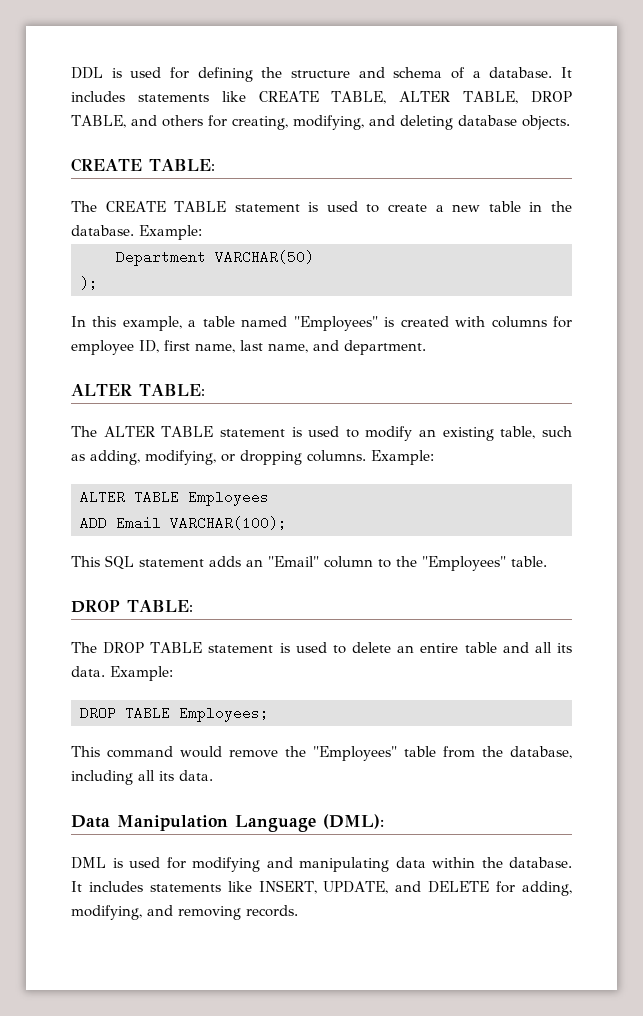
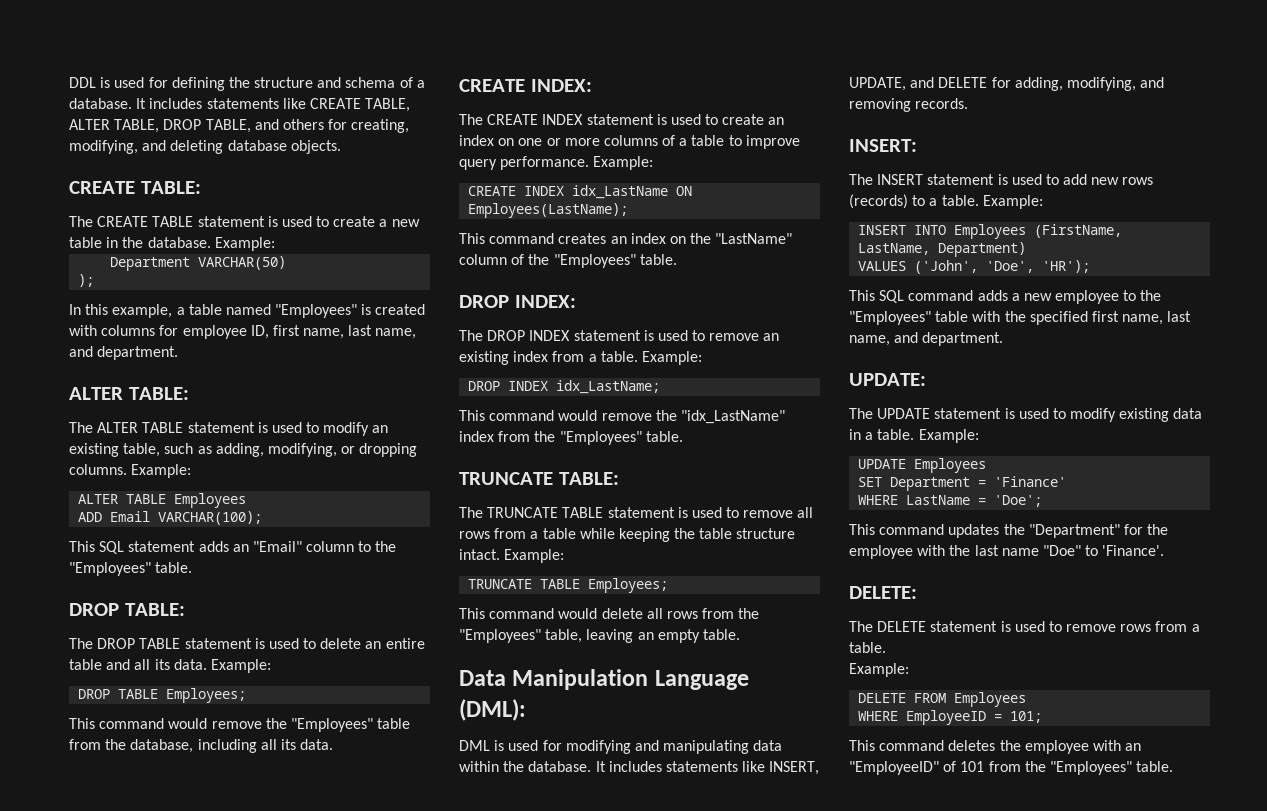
(213, 775) none -> [459,79,592,92] [459,114,785,125] [459,135,800,149] [459,156,654,170] [468,185,693,199] [468,203,629,218] [459,233,793,244] [459,254,677,268] [459,295,576,308] [459,330,780,341] [459,351,702,365] [468,380,661,394] [459,410,785,424] [459,431,683,445] [459,472,619,485] [459,507,814,518] [459,528,796,542] [459,549,565,563] [468,578,669,593] [459,608,760,619] [459,629,740,643] // CREATE INDEX: // The CREATE INDEX statement is used to create an index on one or more columns of a table to improve query performance. Example: // CREATE INDEX idx_LastName ON Employees(LastName); // This command creates an index on the "LastName" column of the "Employees" table. // DROP INDEX: // The DROP INDEX statement is used to remove an existing index from a table. Example: // DROP INDEX idx_LastName; // This command would remove the "idx_LastName" index from the "Employees" table. // TRUNCATE TABLE: // The TRUNCATE TABLE statement is used to remove all rows from a table while keeping the table structure intact. Example: // TRUNCATE TABLE Employees; // This command would delete all rows from the "Employees" table, leaving an empty table.
(298, 911) none -> [849,139,917,152] [849,174,1154,185] [849,194,1043,209] [858,224,1123,239] [858,242,1027,257] [858,260,1091,274] [849,290,1162,304] [849,311,1192,325] [849,332,1004,346] [849,373,926,386] [849,408,1203,422] [849,429,979,443] [858,458,987,473] [858,476,1067,491] [858,495,1043,507] [849,524,1169,538] [849,545,1165,559] [849,586,917,599] [849,621,1200,632] [849,642,886,653] [849,663,909,677] [858,692,1027,707] [858,710,1043,725] [849,740,1142,754] [849,761,1174,775] // INSERT: // The INSERT statement is used to add new rows (records) to a table. Example: // INSERT INTO Employees (FirstName, LastName, Department) // VALUES ('John', 'Doe', 'HR'); // This SQL command adds a new employee to the "Employees" table with the specified first name, last name, and department. // UPDATE: // The UPDATE statement is used to modify existing data in a table. Example: // UPDATE Employees // SET Department = 'Finance' // WHERE LastName = 'Doe'; // This command updates the "Department" for the employee with the last name "Doe" to 'Finance'. // DELETE: // The DELETE statement is used to remove rows from a table. // Example: // DELETE FROM Employees // WHERE EmployeeID = 101; // This command deletes the employee with an "EmployeeID" of 101 from the "Employees" table.

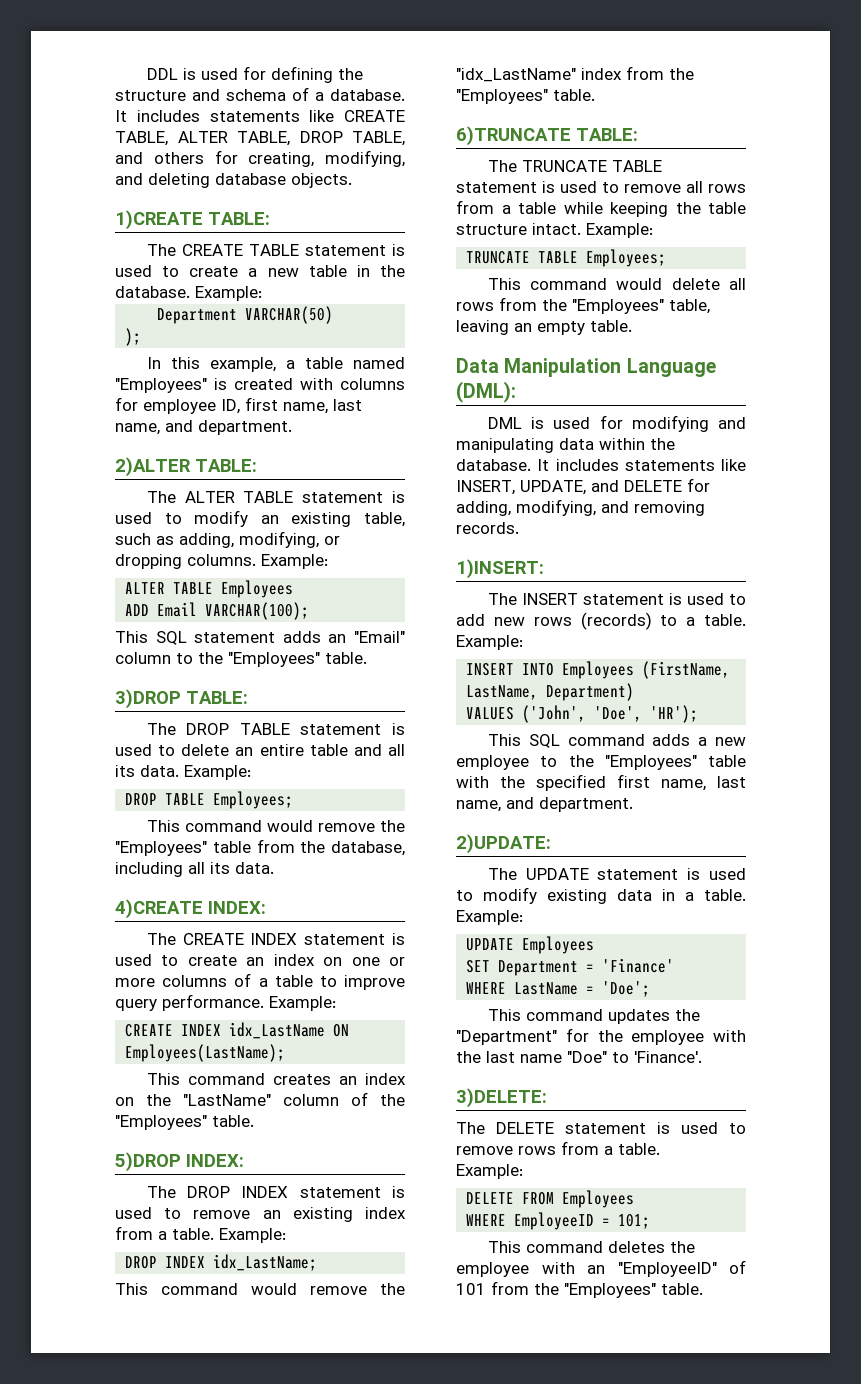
[69,181,135,194] CREATE -> [115,210,203,230] 1)CREATE
[69,387,123,400] ALTER -> [115,457,191,477] 2)ALTER
[69,603,119,616] DROP -> [115,689,181,709] 3)DROP
[459,79,525,92] CREATE -> [115,899,203,919] 4)CREATE
[459,295,509,308] DROP -> [115,1152,181,1172] 5)DROP
[459,472,553,485] TRUNCATE -> [456,126,571,146] 6)TRUNCATE
[849,139,917,152] INSERT: -> [456,559,544,579] 1)INSERT:
[849,373,926,386] UPDATE: -> [456,834,551,854] 2)UPDATE:
[849,586,917,599] DELETE: -> [456,1088,547,1108] 3)DELETE:

